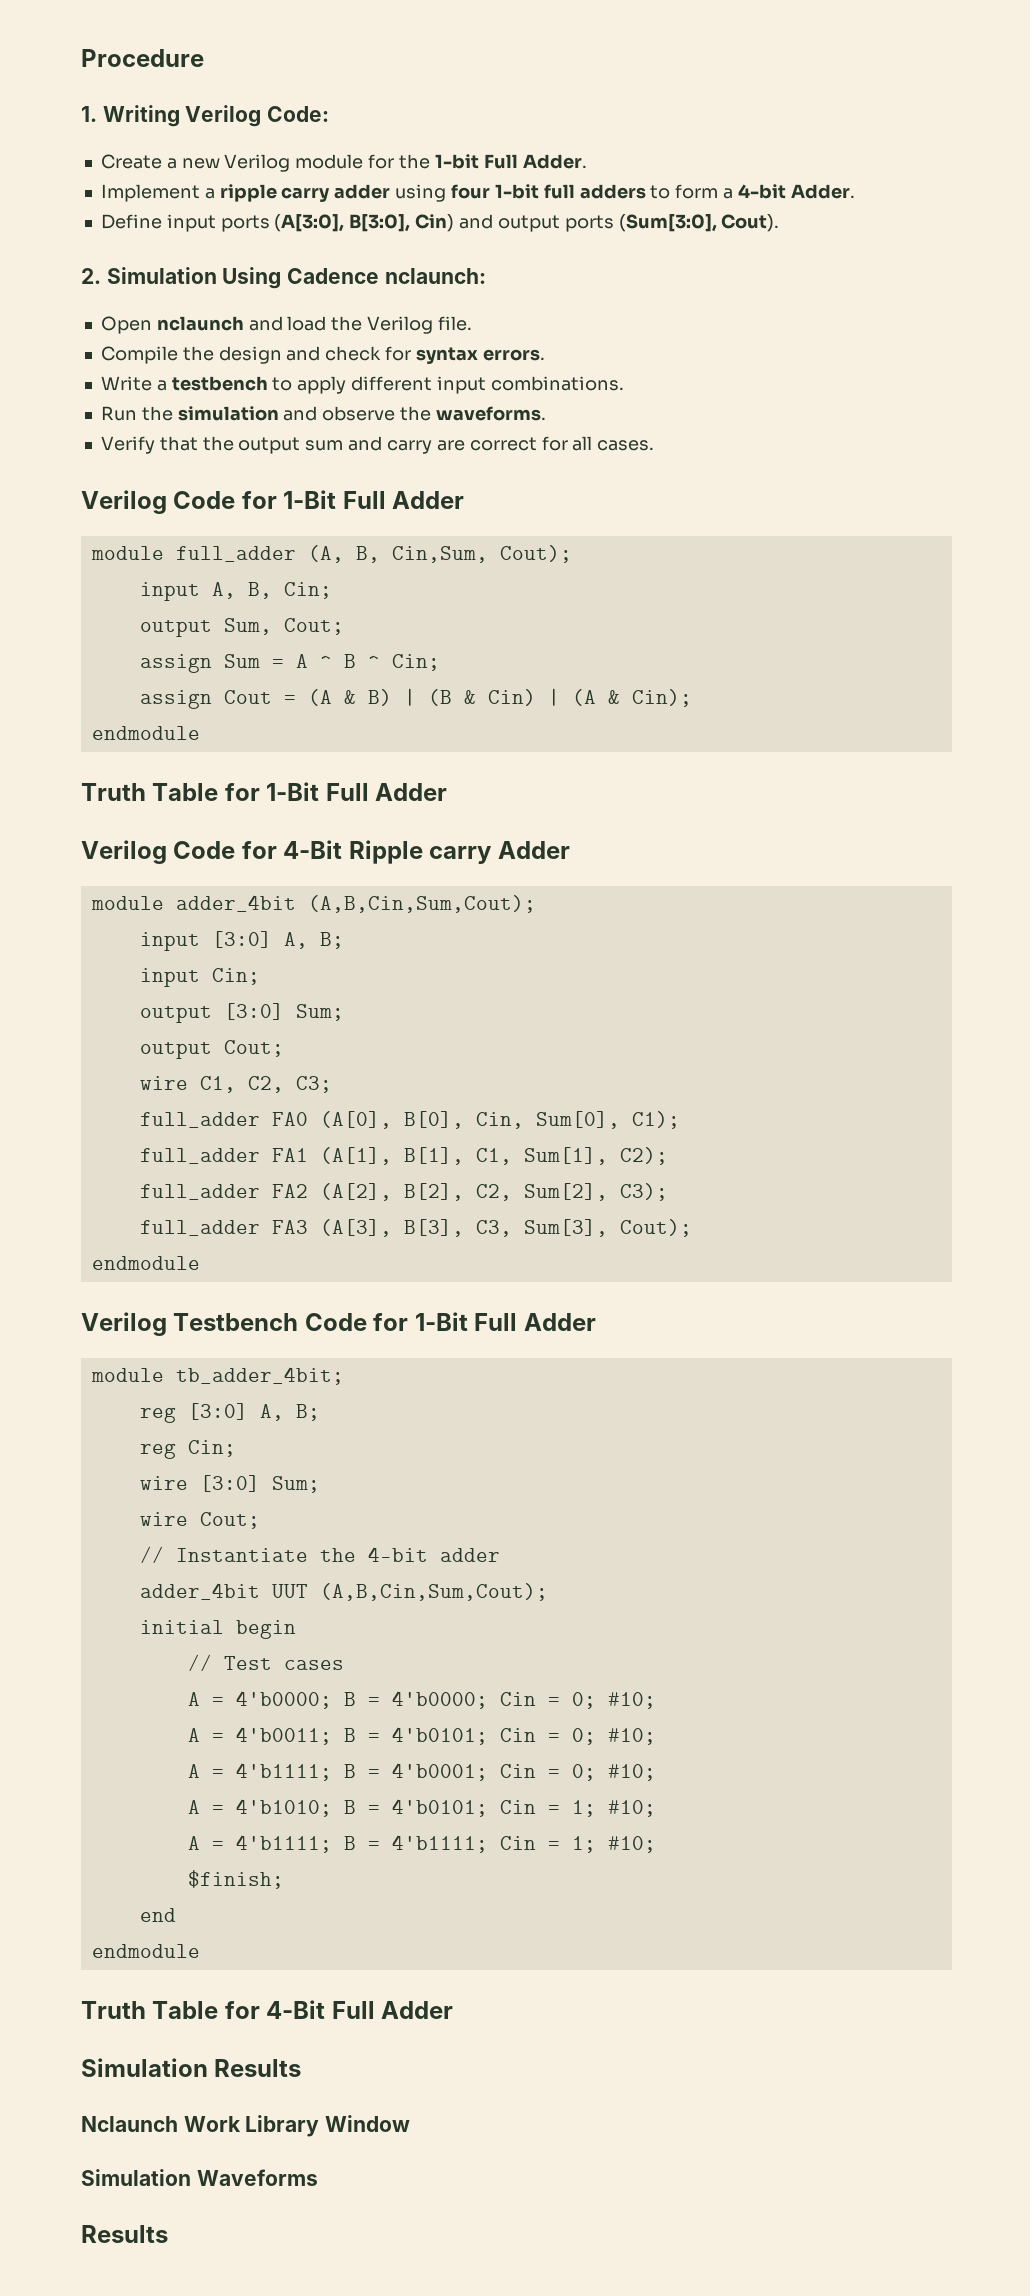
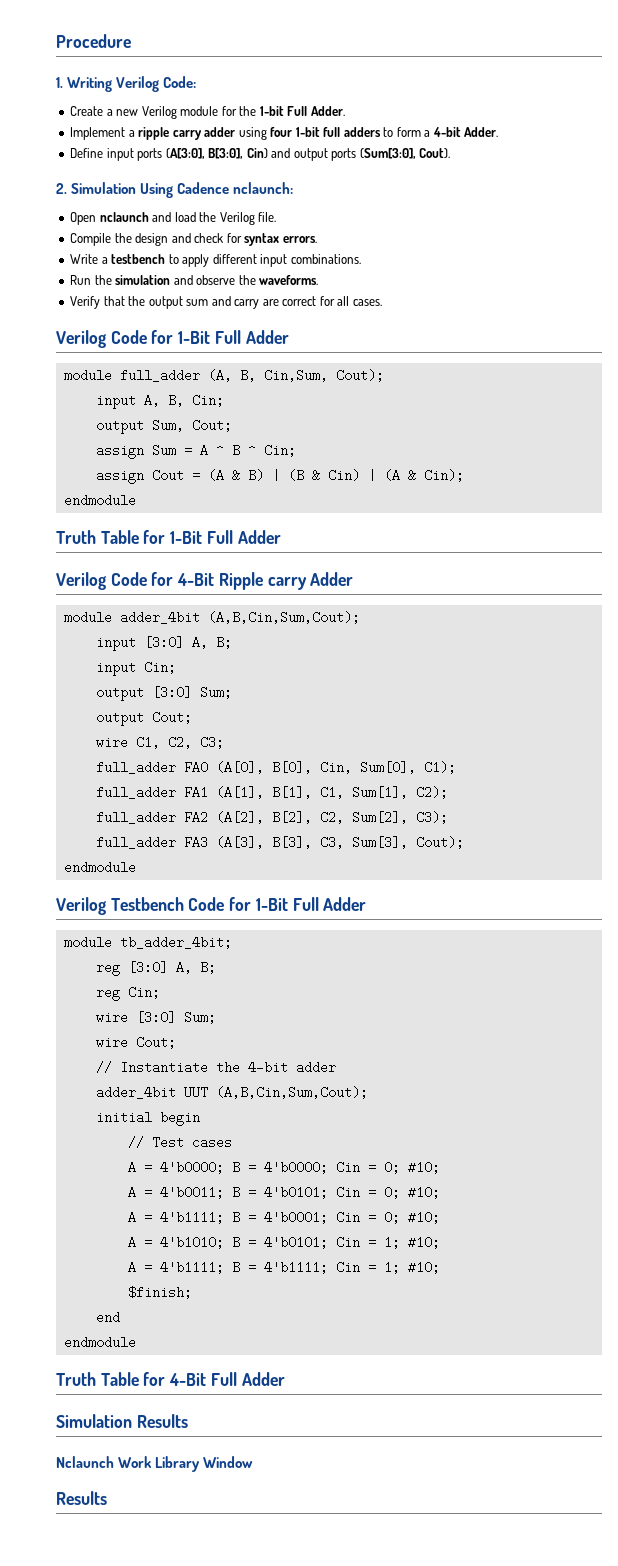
[81,2169,318,2186] // Simulation Waveforms -> (254, 1462) none

